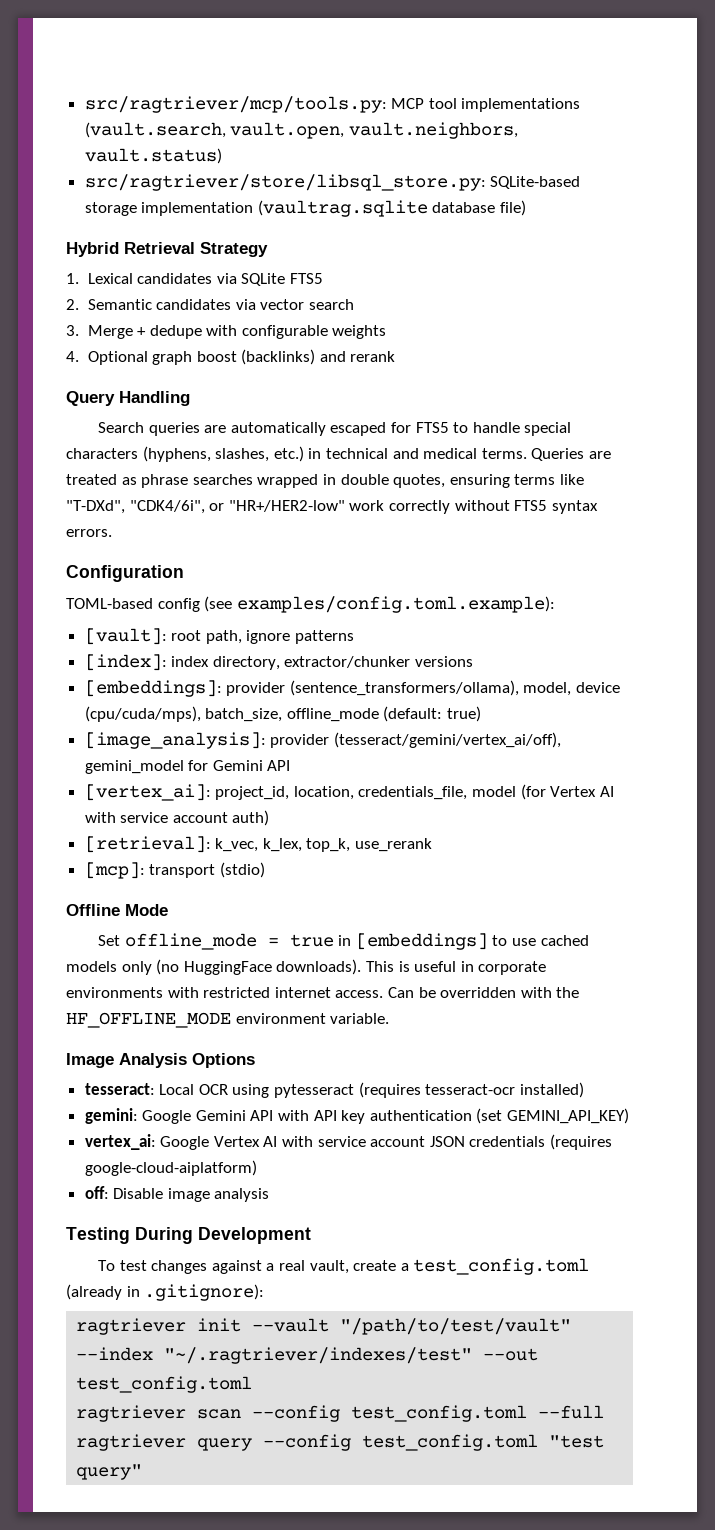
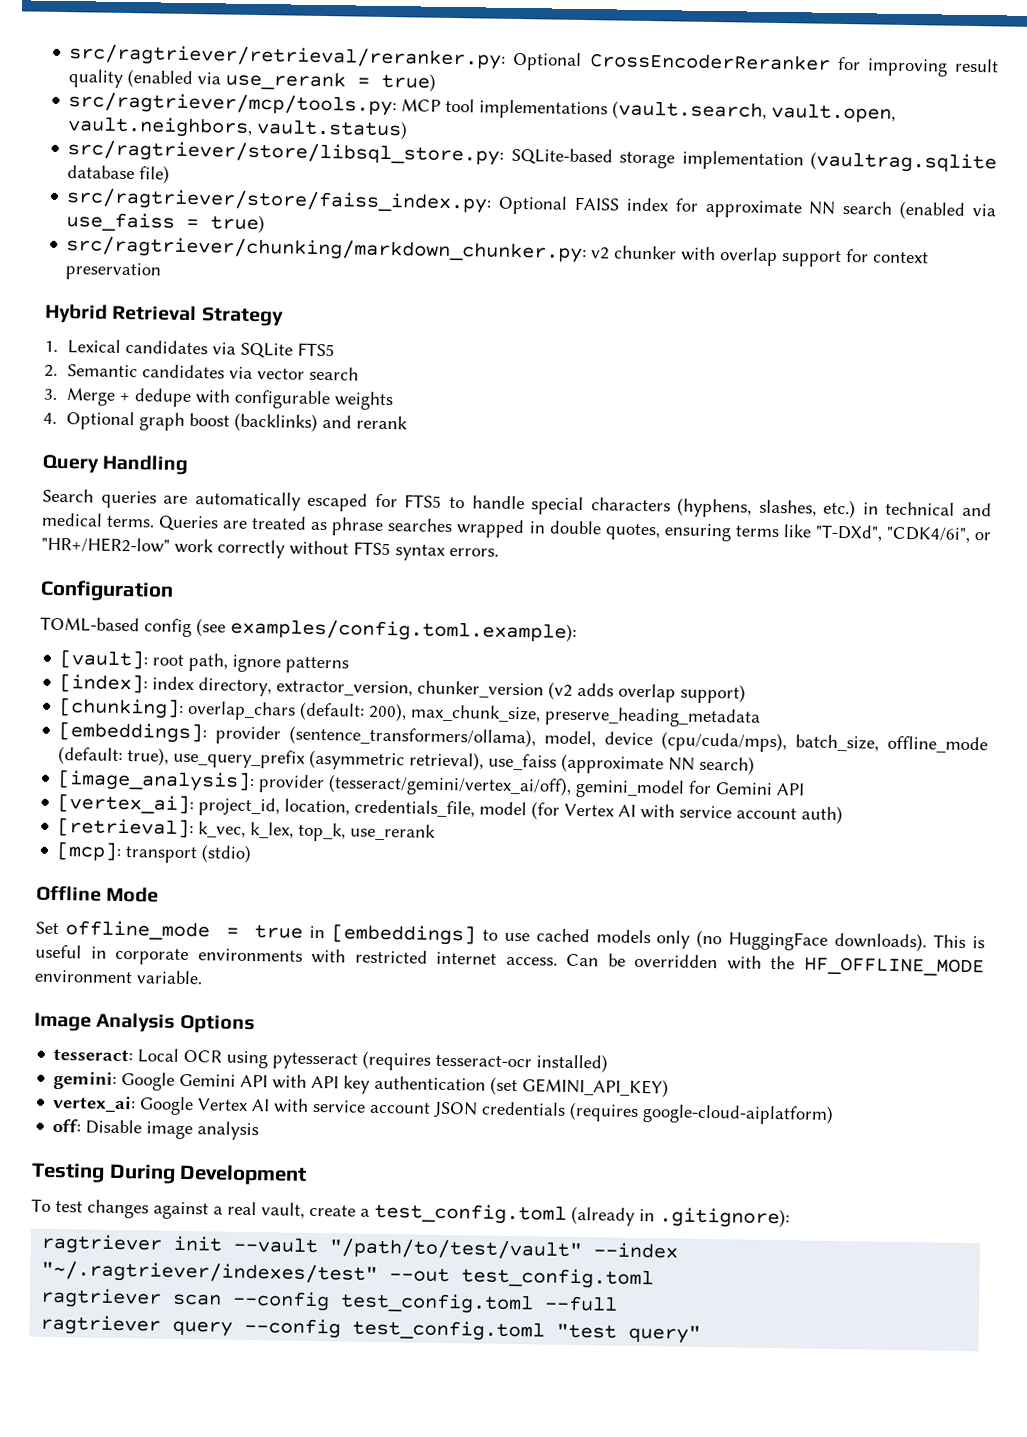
(84, 104) none -> [69,44,999,77] [68,69,437,92] src/ragtriever/retrieval/reranker.py: Optional CrossEncoderReranker for improving result quality (enabled via use_rerank = true) //
(527, 208) none -> [66,188,997,220] [66,212,266,234] [66,236,930,267] [65,262,162,281] // src/ragtriever/store/faiss_index.py: Optional FAISS index for approximate NN search (enabled via use_faiss = true) // src/ragtriever/chunking/markdown_chunker.py: v2 chunker with overlap support for context preservation
[284,656,474,668] extractor/chunker versions -> [276,679,747,704] [58,698,762,728] extractor_version, chunker_version (v2 adds overlap support) // [chunking]: overlap_chars (default: 200), max_chunk_size, preserve_heading_metadata
[447,706,482,722] true) -> [127,747,756,775] true), use_query_prefix (asymmetric retrieval), use_faiss (approximate NN search)

